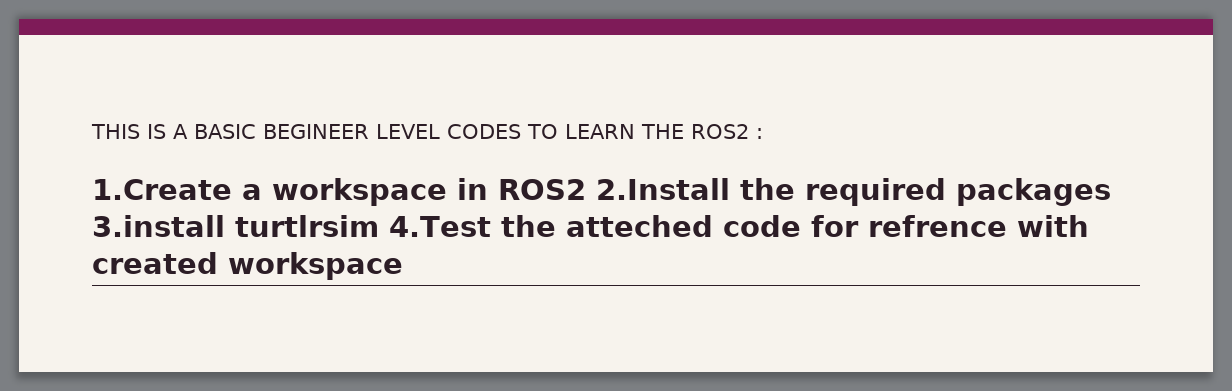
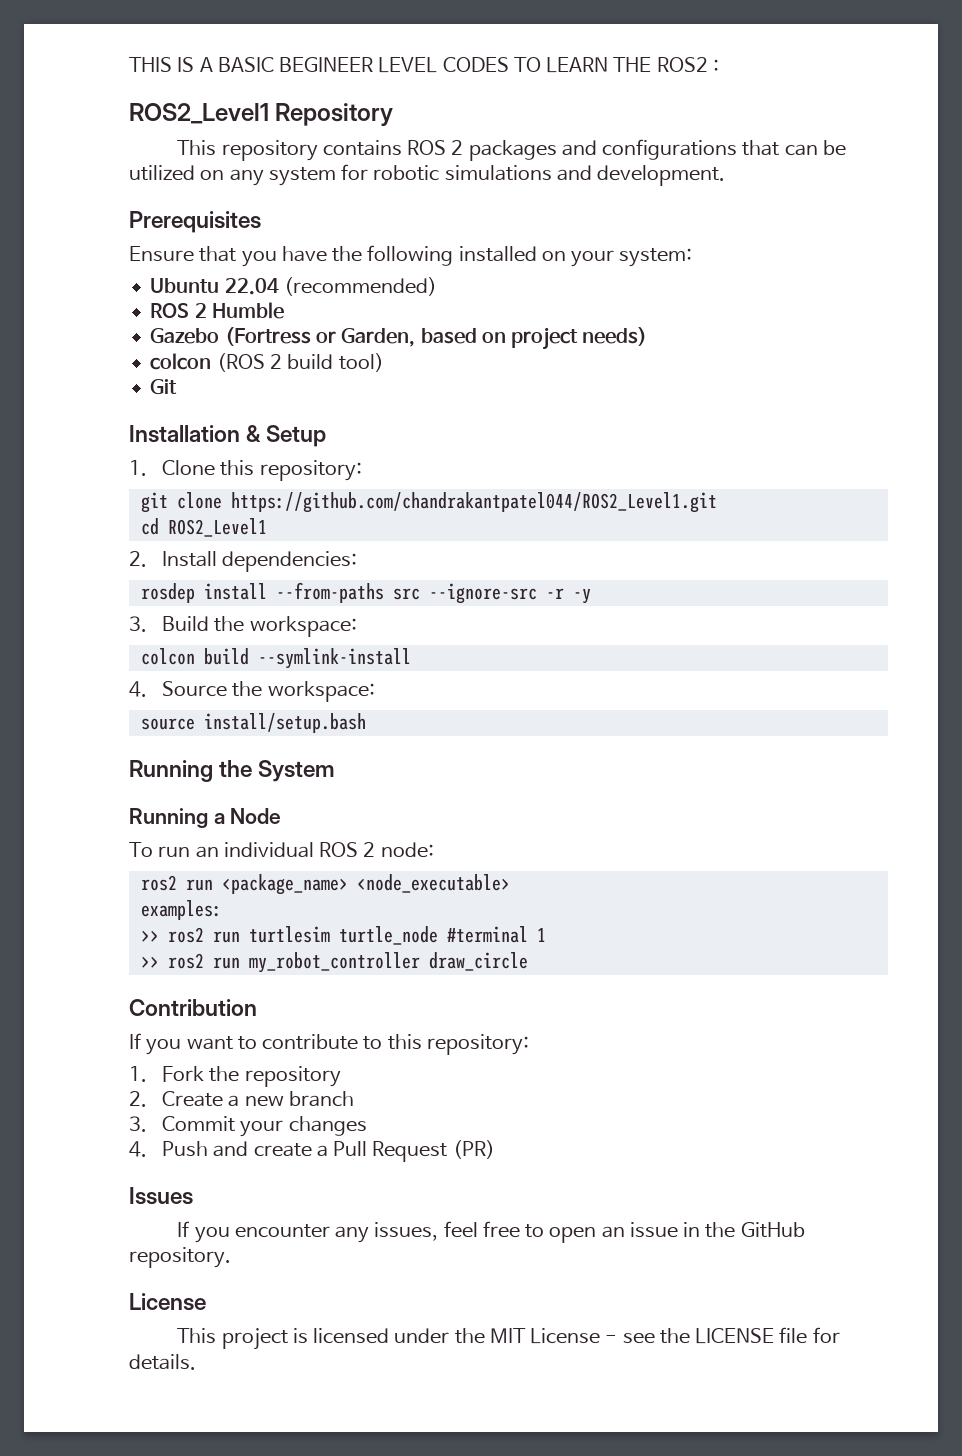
[92,178,1111,206] [92,215,1089,237] [92,252,403,280] 1.Create a workspace in ROS2 2.Install the required packages 3.install turtlrsim 4.Test the atteched code for refrence with created workspace -> [129,103,394,126] [177,139,846,161] [129,164,726,186] [129,211,261,233] [129,245,693,267] [150,277,437,296] [150,302,284,319] [150,327,648,350] [150,353,384,372] [150,379,178,395] [129,425,327,447] [129,460,362,481] [140,492,717,513] [140,518,267,537] [129,551,358,572] [140,582,591,604] [129,616,357,637] [140,648,411,669] [129,681,375,702] [140,713,366,733] [129,760,336,782] [129,808,282,828] [129,842,434,858] [140,874,510,895] [140,900,222,920] [140,926,546,945] [140,952,528,973] [129,999,257,1016] [129,1033,529,1055] [129,1066,341,1087] [129,1091,354,1107] [129,1116,367,1137] [129,1140,495,1162] [129,1187,193,1205] [177,1221,805,1243] [129,1247,231,1268] [129,1293,206,1311] [177,1327,840,1350] [129,1354,196,1370] ROS2_Level1 Repository // This repository contains ROS 2 packages and configurations that can be utilized on any system for robotic simulations and development. // Prerequisites // Ensure that you have the following installed on your system: // Ubuntu 22.04 (recommended) // ROS 2 Humble // Gazebo (Fortress or Garden, based on project needs) // colcon (ROS 2 build tool) // Git // Installation & Setup // 1. Clone this repository: // git clone https://github.com/chandrakantpatel044/ROS2_Level1.git // cd ROS2_Level1 // 2. Install dependencies: // rosdep install --from-paths src --ignore-src -r -y // 3. Build the workspace: // colcon build --symlink-install // 4. Source the workspace: // source install/setup.bash // Running the System // Running a Node // To run an individual ROS 2 node: // ros2 run <package_name> <node_executable> // examples: // >> ros2 run turtlesim turtle_node #terminal 1 // >> ros2 run my_robot_controller draw_circle // Contribution // If you want to contribute to this repository: // 1. Fork the repository // 2. Create a new branch // 3. Commit your changes // 4. Push and create a Pull Request (PR) // Issues // If you encounter any issues, feel free to open an issue in the GitHub repository. // License // This project is licensed under the MIT License - see the LICENSE file for details.

